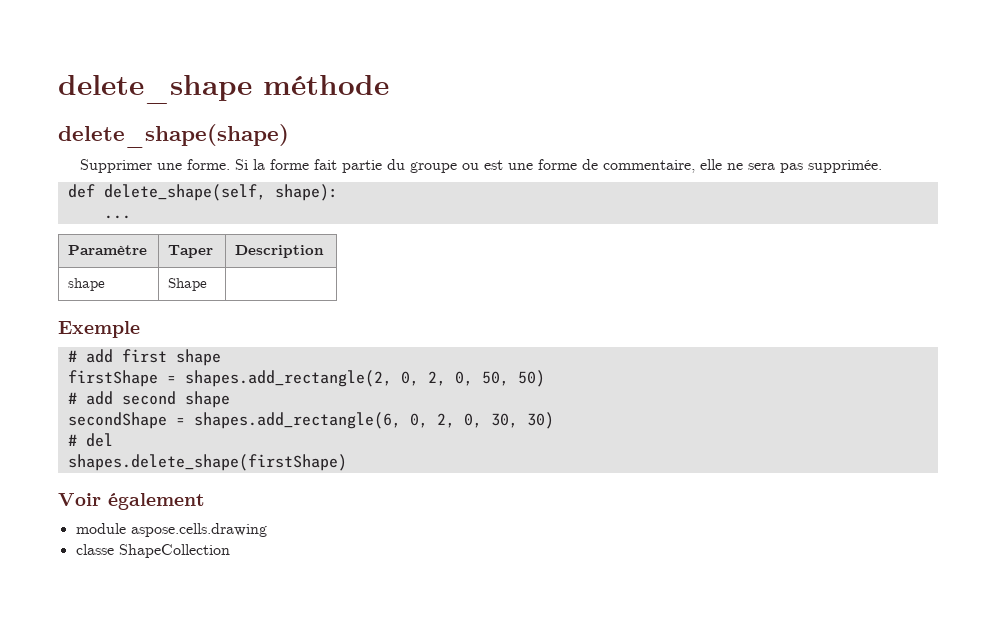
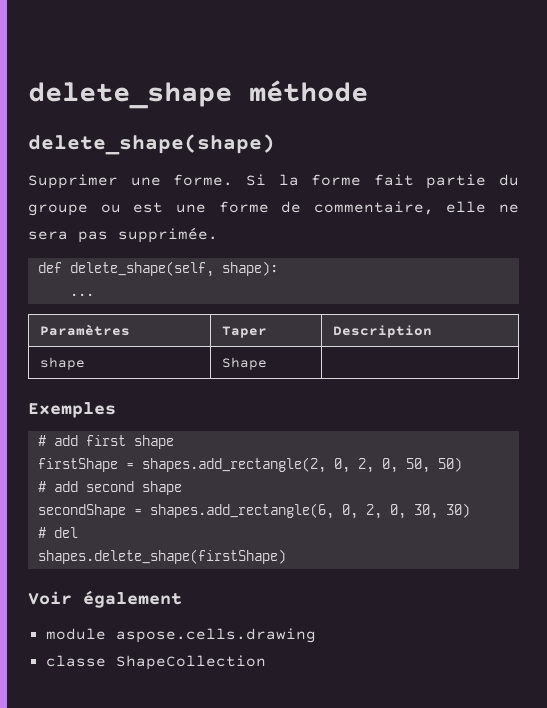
[68,245,148,255] Paramètre -> [40,324,131,336] Paramètres
[58,321,140,338] Exemple -> [28,402,116,418] Exemples

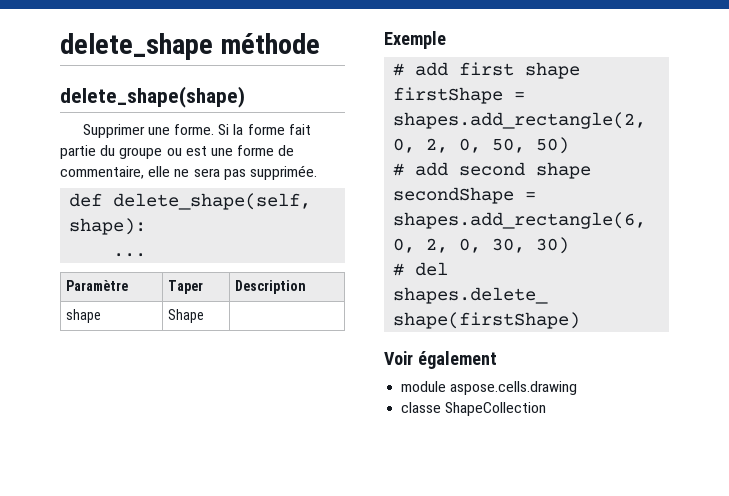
[40,324,131,336] Paramètres -> [66,280,129,291] Paramètre
[28,402,116,418] Exemples -> [384,31,446,49] Exemple

